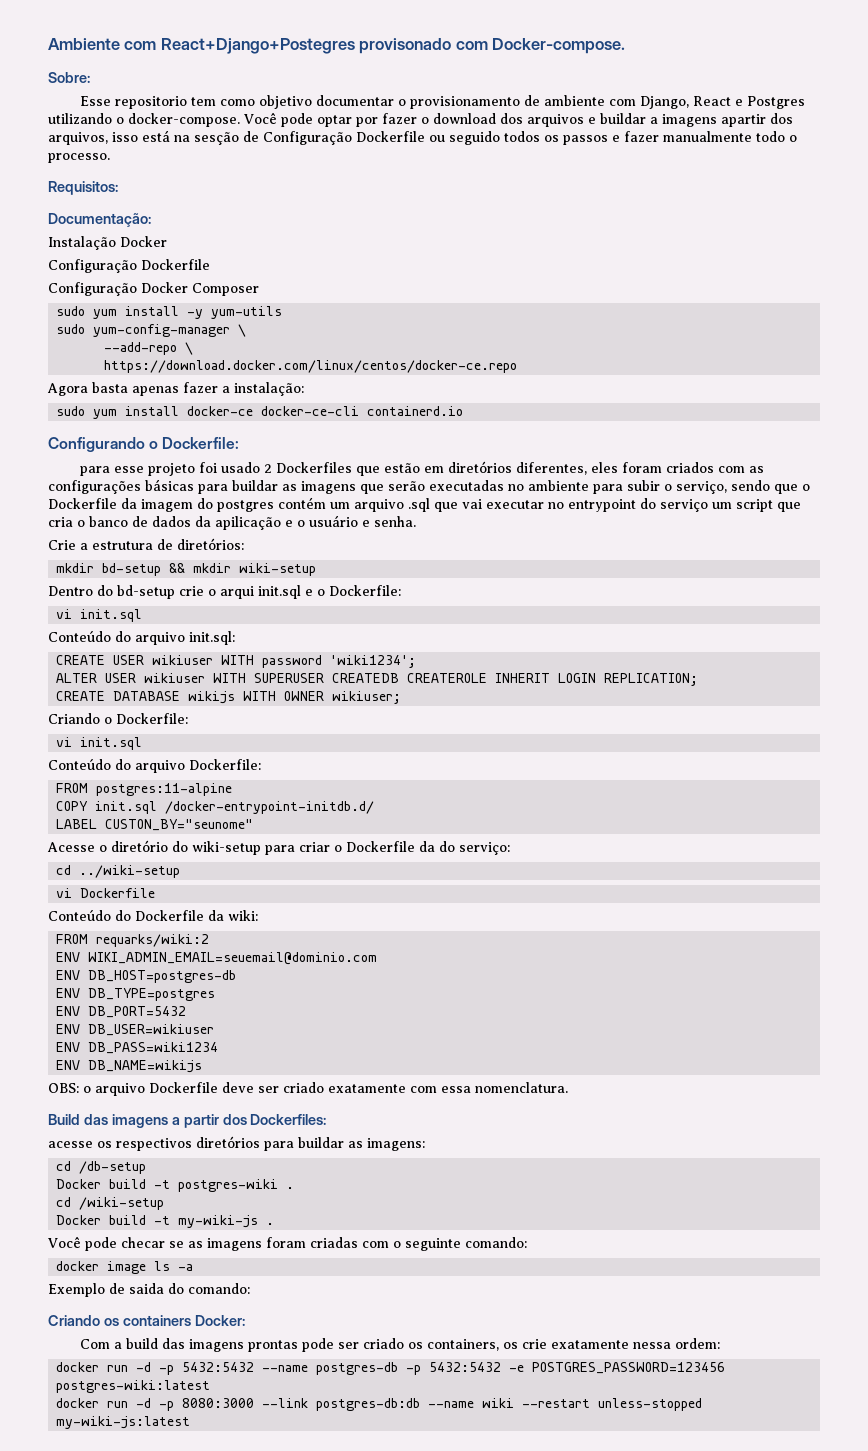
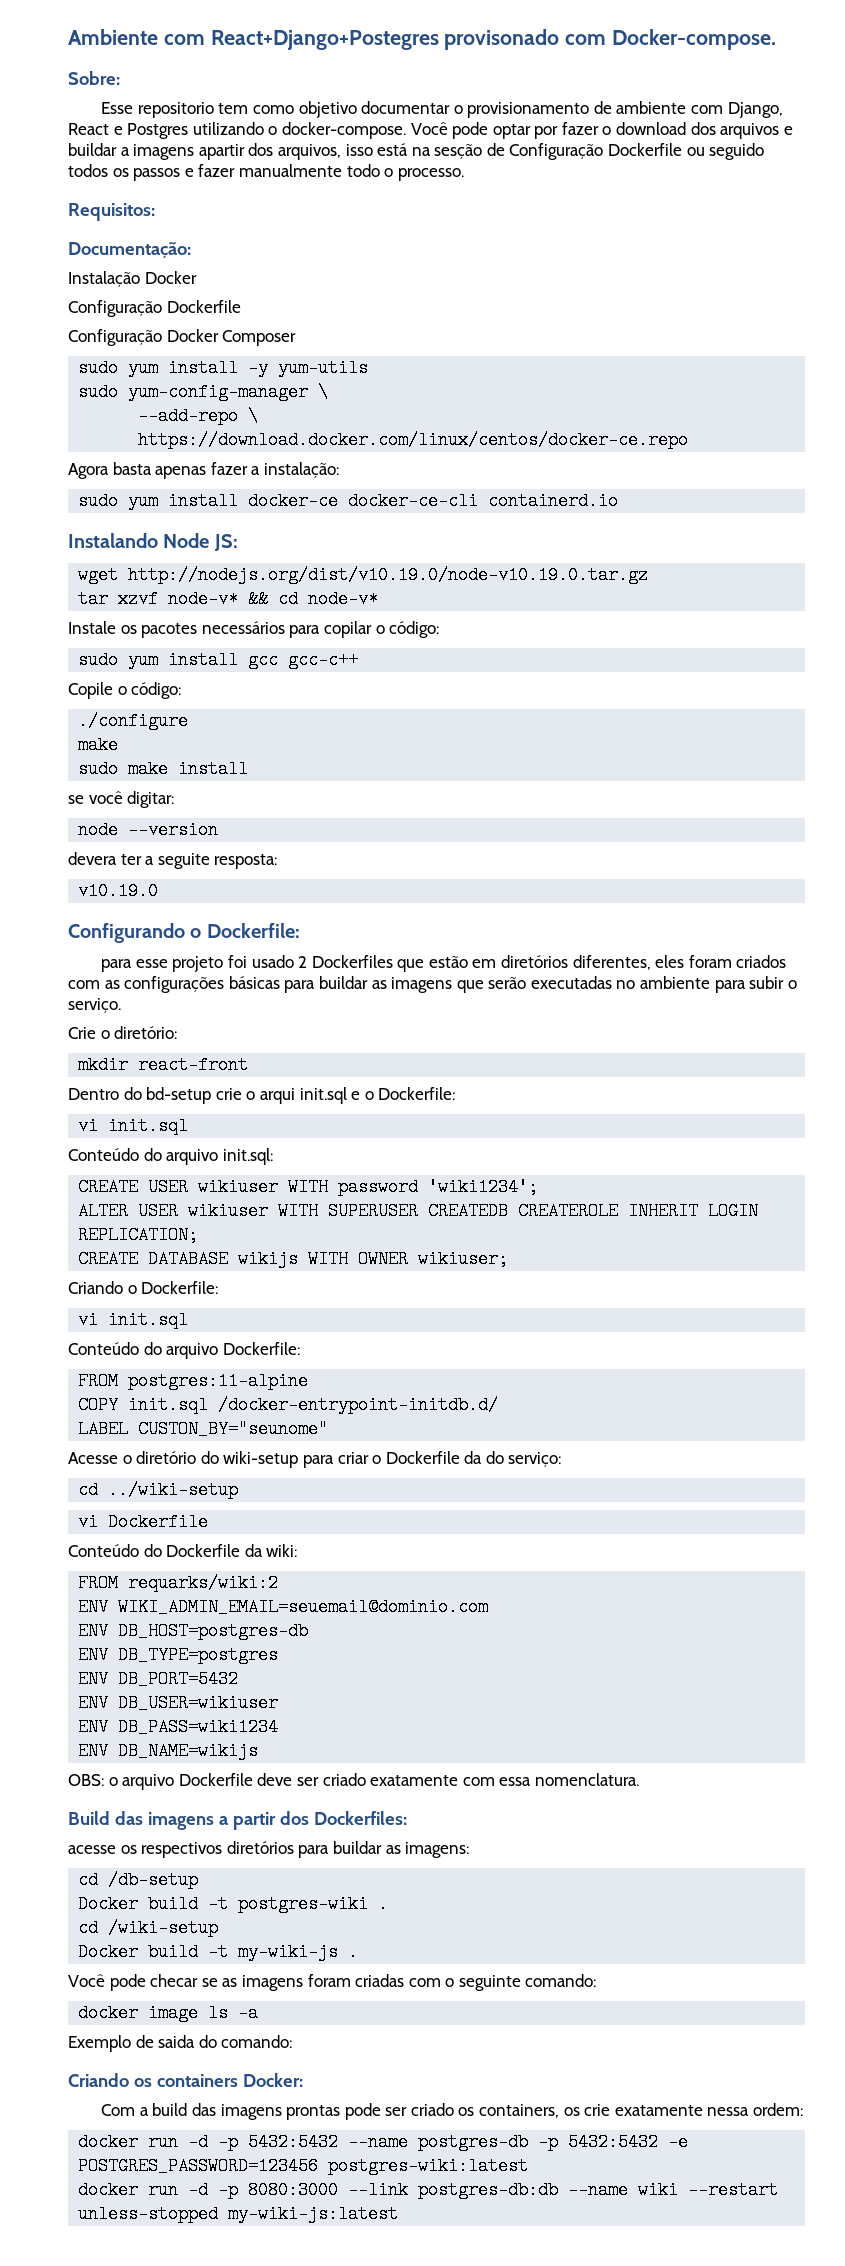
(464, 411) none -> [68,533,238,551] [78,566,649,584] [78,590,379,608] [68,621,440,638] [78,651,359,669] [68,682,182,699] [78,712,189,730] [78,736,119,754] [78,760,249,778] [68,791,175,808] [78,821,219,839] [68,852,278,869] [78,882,159,900] // Instalando Node JS: // wget http://nodejs.org/dist/v10.19.0/node-v10.19.0.tar.gz // tar xzvf node-v* && cd node-v* // Instale os pacotes necessários para copilar o código: // sudo yum install gcc gcc-c++ // Copile o código: // ./configure // make // sudo make install // se você digitar: // node --version // devera ter a seguite resposta: // v10.19.0
[676,480,810,494] [48,497,801,512] [48,515,416,530] [48,538,244,550] [56,563,317,576] serviço, sendo que o Dockerfile da imagem do postgres contém um arquivo .sql que vai executar no entrypoint do serviço um script que cria o banco de dados da apilicação e o usuário e senha. // Crie a estrutura de diretórios: // mkdir bd-setup && mkdir wiki-setup -> [68,998,121,1013] [68,1026,178,1039] [78,1056,249,1074] serviço. // Crie o diretório: // mkdir react-front

